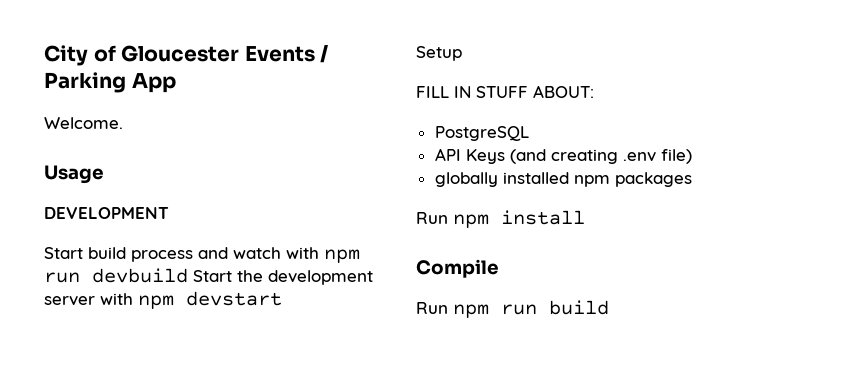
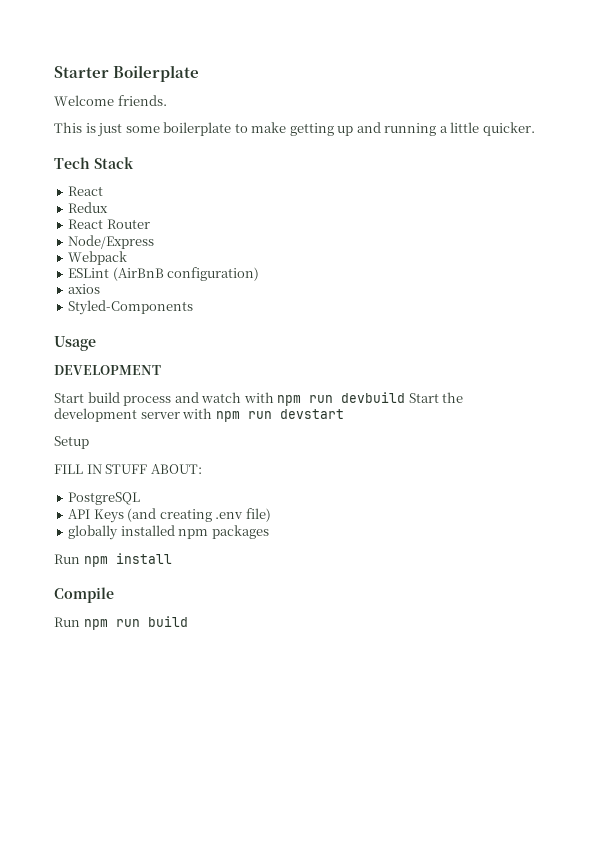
[44,45,329,66] [44,72,176,93] [44,117,123,129] City of Gloucester Events / Parking App // Welcome. -> [54,65,200,82] [54,95,167,106] [54,122,535,137] [54,157,134,169] [68,186,104,196] [68,202,109,213] [68,219,150,229] [68,235,155,249] [68,251,128,265] [68,267,260,281] [68,284,101,294] [68,300,194,315] Starter Boilerplate // Welcome friends. // This is just some boilerplate to make getting up and running a little quicker. // Tech Stack // React // Redux // React Router // Node/Express // Webpack // ESLint (AirBnB configuration) // axios // Styled-Components
(174, 302) none -> [247,411,272,419] run

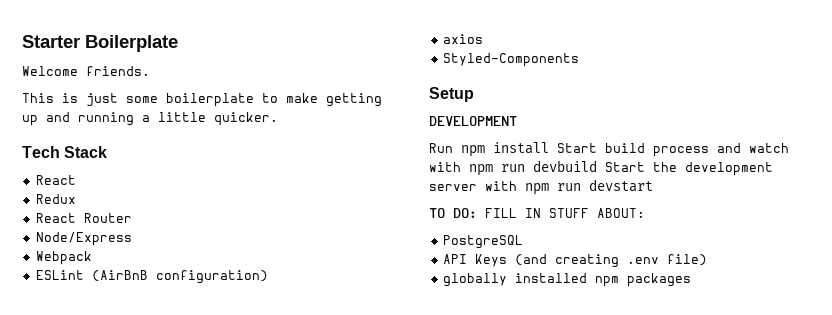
[54,336,96,351] Usage -> [429,87,474,102] Setup
(161, 370) none -> [429,142,549,157] Run npm install
[54,436,89,449] Setup // -> [429,208,477,218] TO DO:
[54,553,172,567] [54,587,114,603] [54,616,188,630] // Run npm install // Compile // Run npm run build -> (691, 280) none

